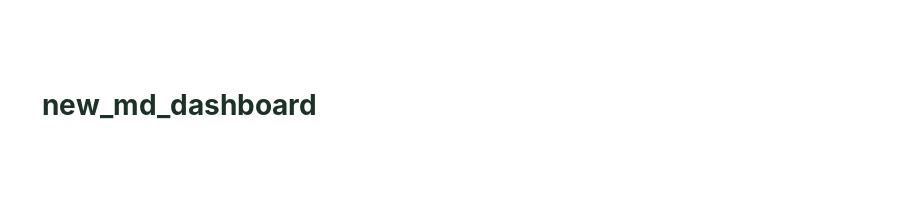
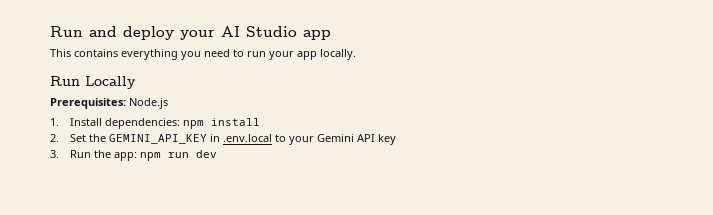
[42,94,317,119] new_md_dashboard -> [50,26,331,40] [50,49,356,60] [50,76,136,89] [50,98,168,109] [50,118,260,129] [50,134,396,145] [50,150,217,161] Run and deploy your AI Studio app // This contains everything you need to run your app locally. // Run Locally // Prerequisites: Node.js // 1. Install dependencies: npm install // 2. Set the GEMINI_API_KEY in .env.local to your Gemini API key // 3. Run the app: npm run dev

